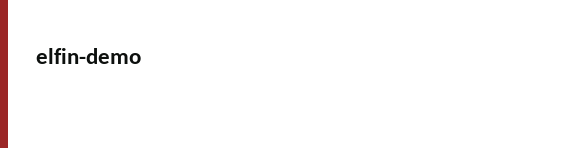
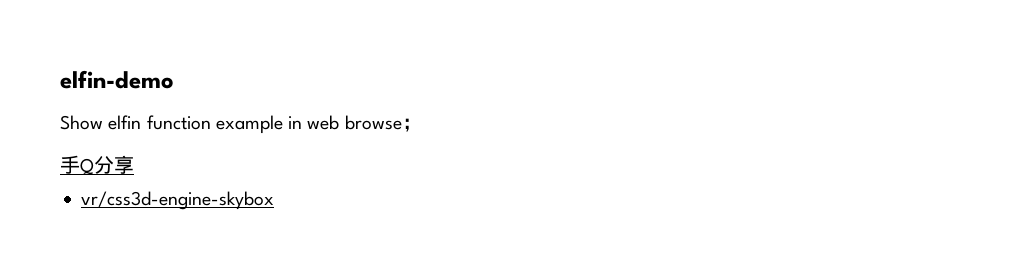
(141, 56) none -> [60,115,422,134] [60,155,134,175] [81,191,275,210] // Show elfin function example in web browse； // 手Q分享 // vr/css3d-engine-skybox

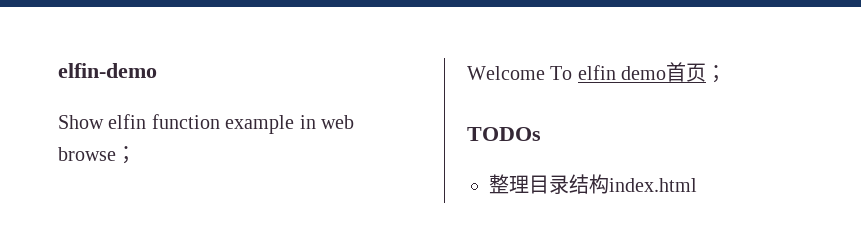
[60,155,134,175] [81,191,275,210] 手Q分享 // vr/css3d-engine-skybox -> [467,62,727,83] [467,127,541,141] [489,174,697,194] Welcome To elfin demo首页； // TODOs // 整理目录结构index.html

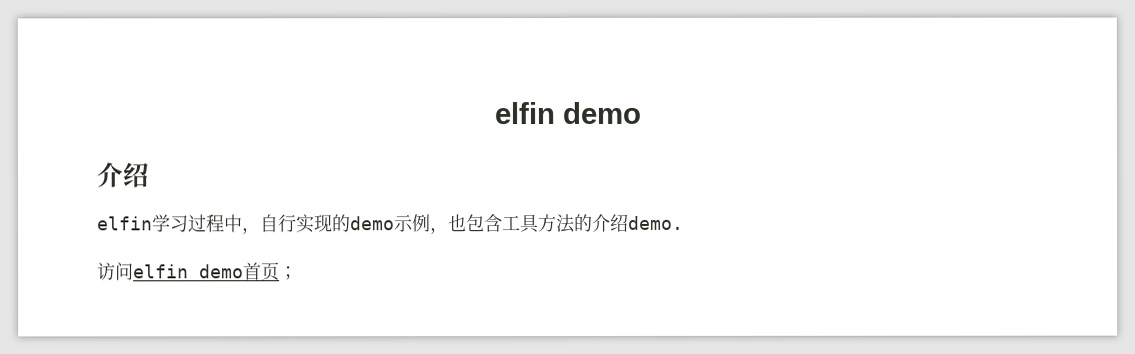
[58,63,157,78] [58,114,354,134] [58,146,136,164] [467,66,573,80] elfin-demo // Show elfin function example in web browse； // Welcome To -> [493,101,641,125] [96,162,150,188] [97,213,684,235] [97,262,134,281] elfin demo // 介绍 // elfin学习过程中，自行实现的demo示例，也包含工具方法的介绍demo. // 访问
[467,127,541,141] [489,174,697,194] // TODOs // 整理目录结构index.html -> (298, 273) none

